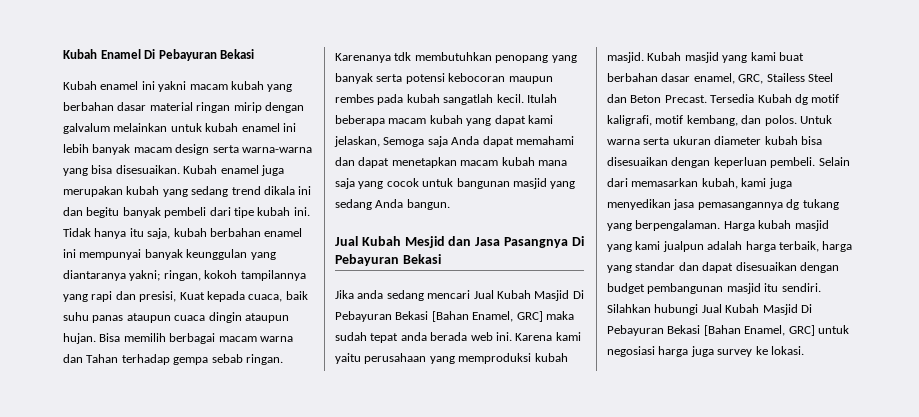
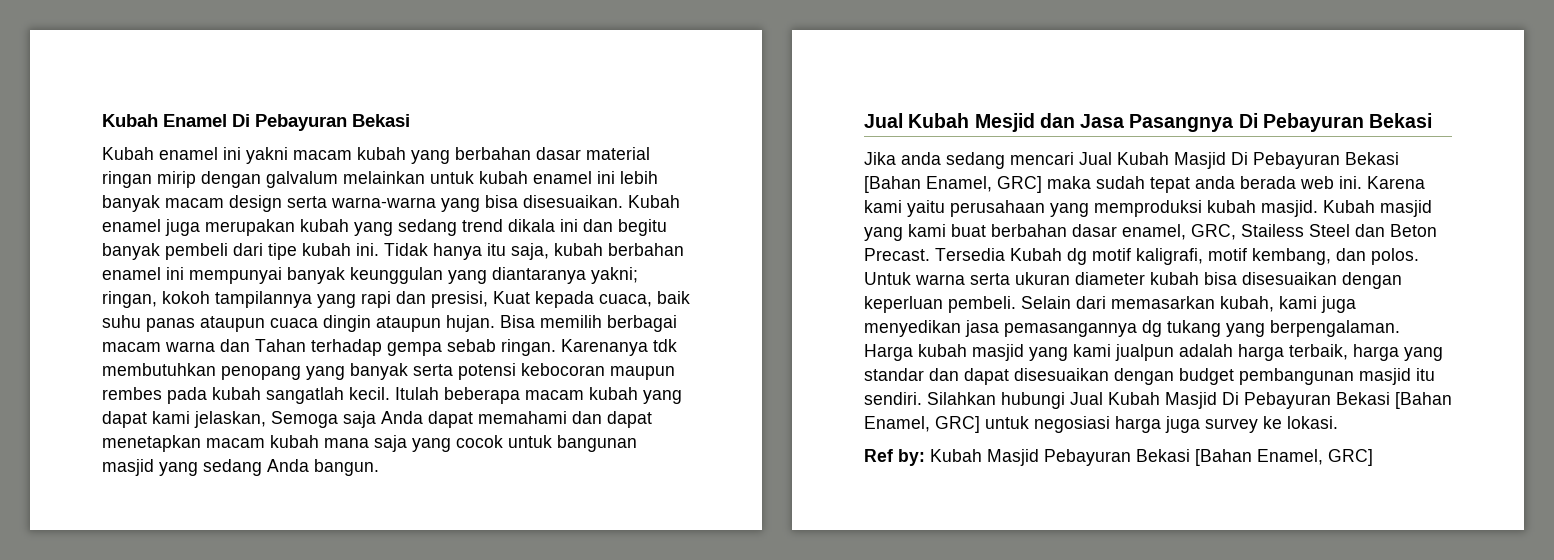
(804, 350) none -> [864,449,1373,466] // Ref by: Kubah Masjid Pebayuran Bekasi [Bahan Enamel, GRC]

